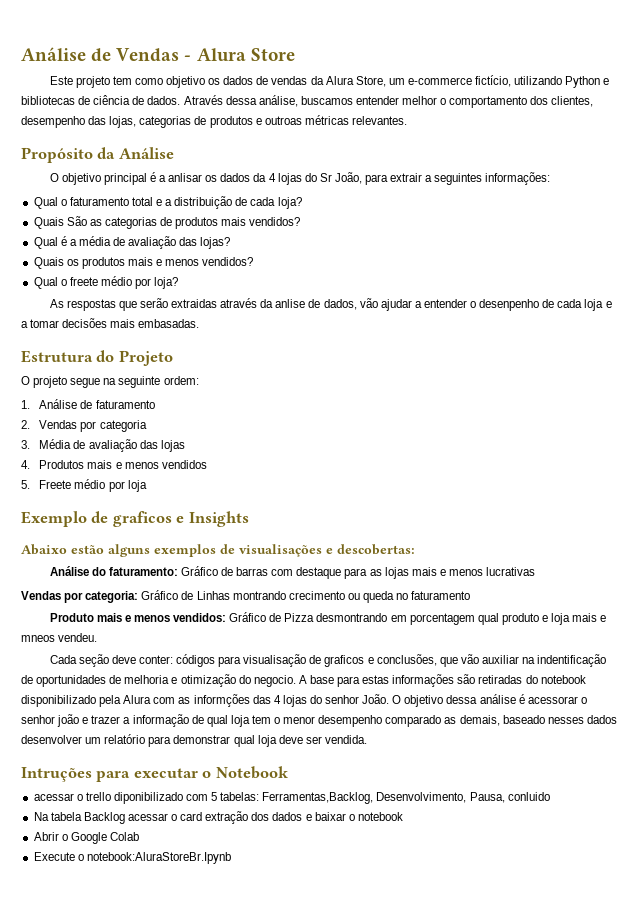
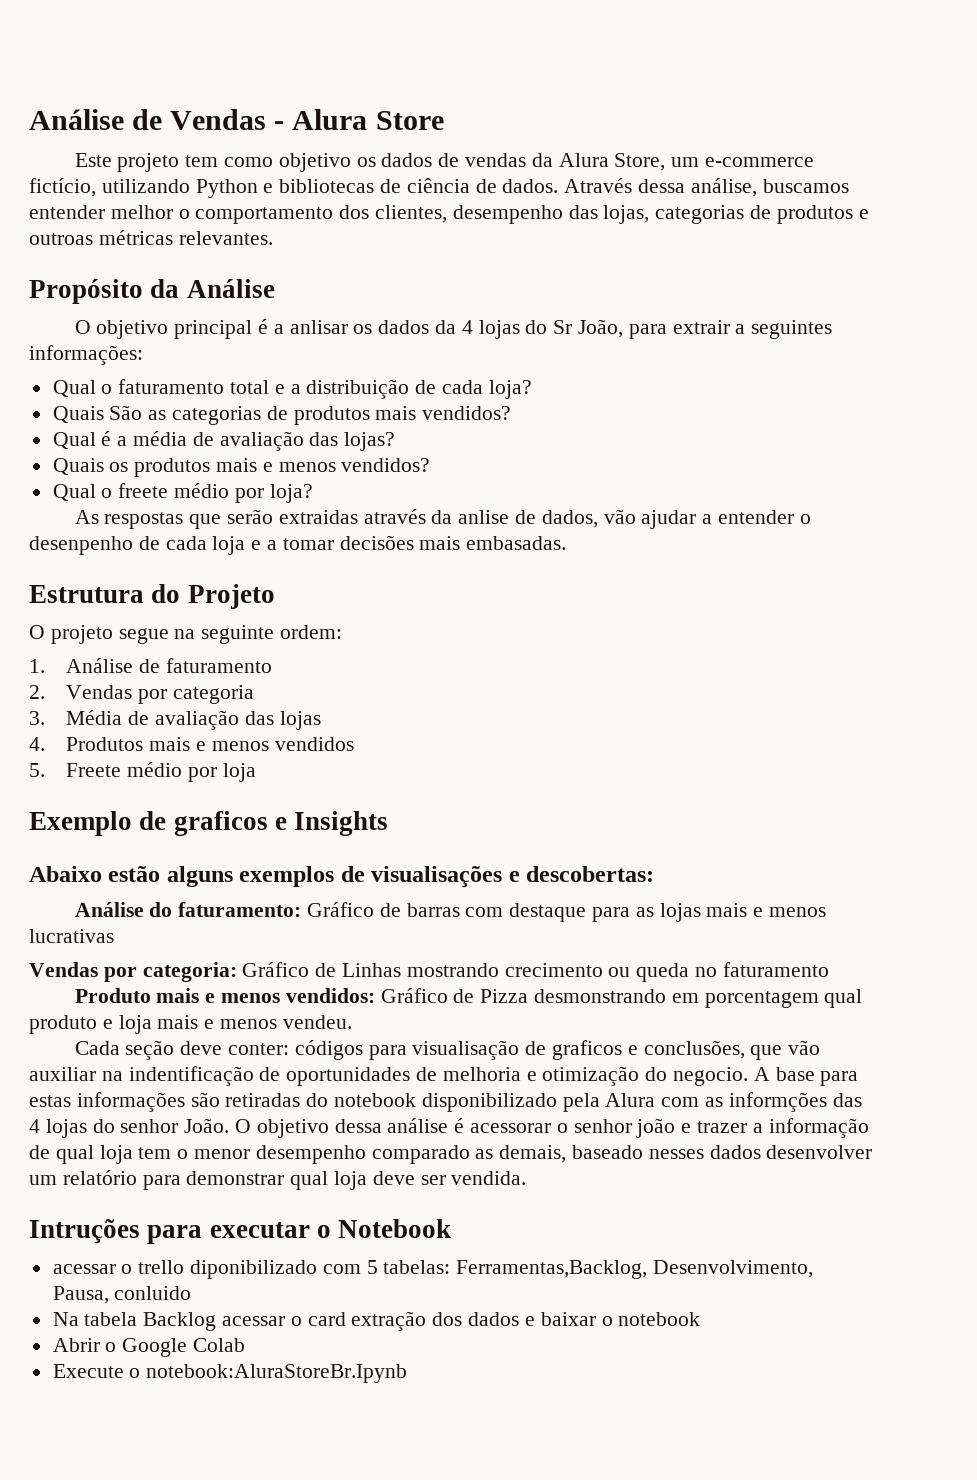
[232,591,286,600] montrando -> [406,963,499,977] mostrando
[316,613,388,622] desmontrando -> [533,989,666,1003] desmonstrando
[21,635,55,642] mneos -> [220,1019,278,1029] menos

